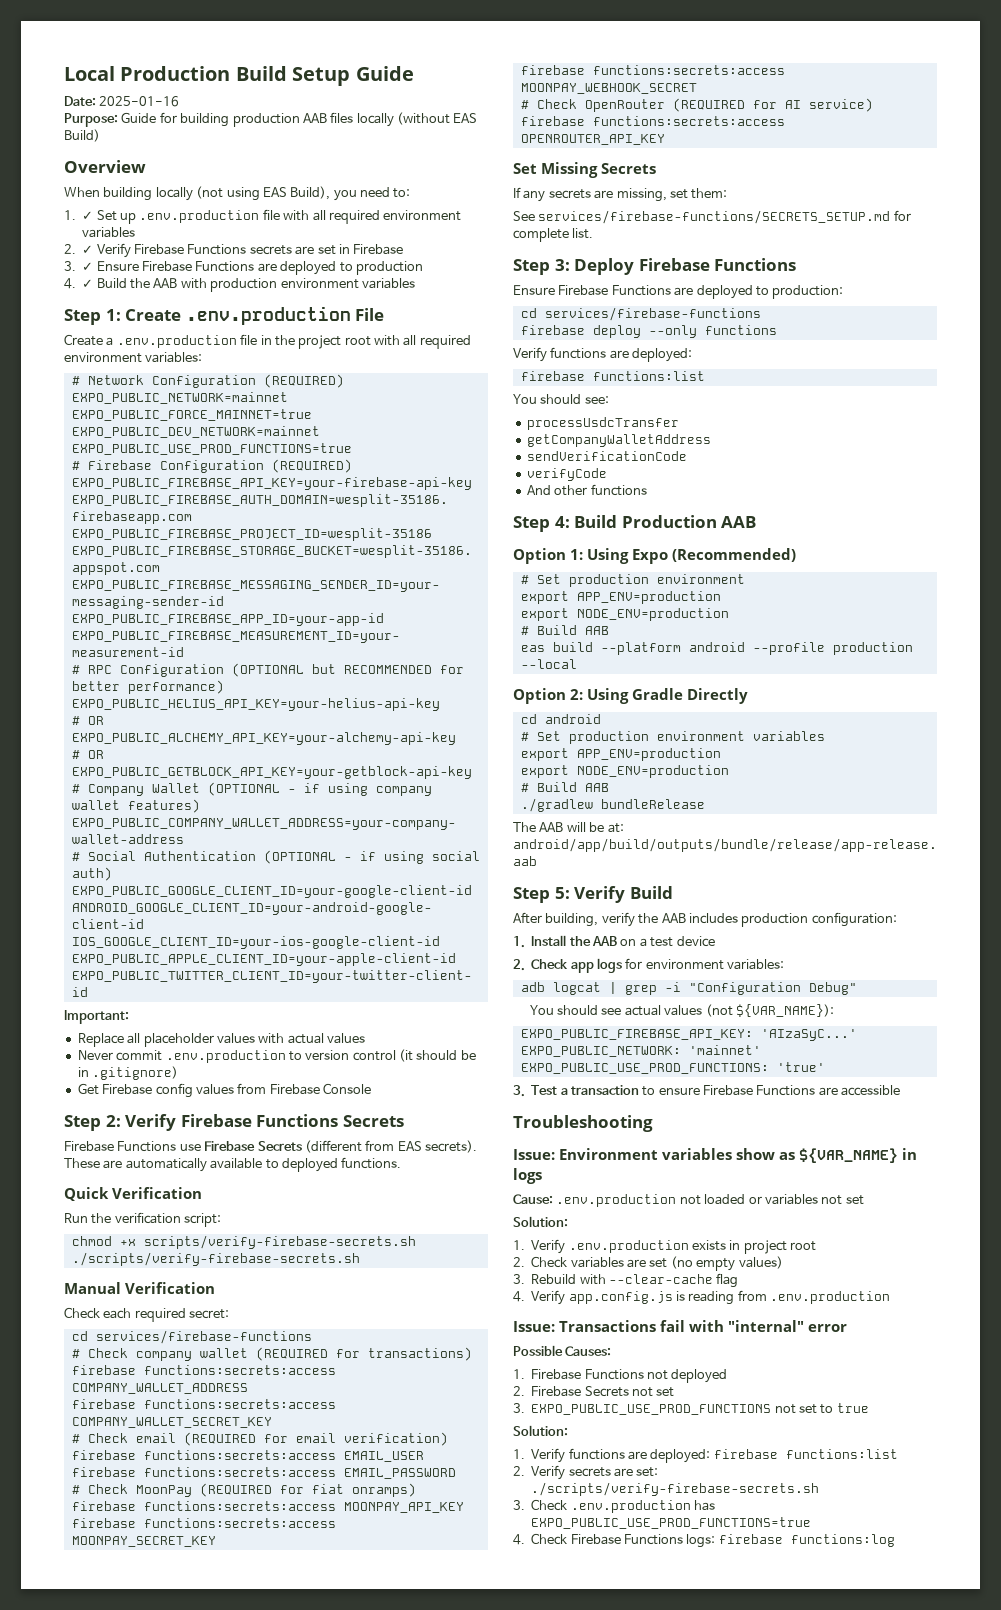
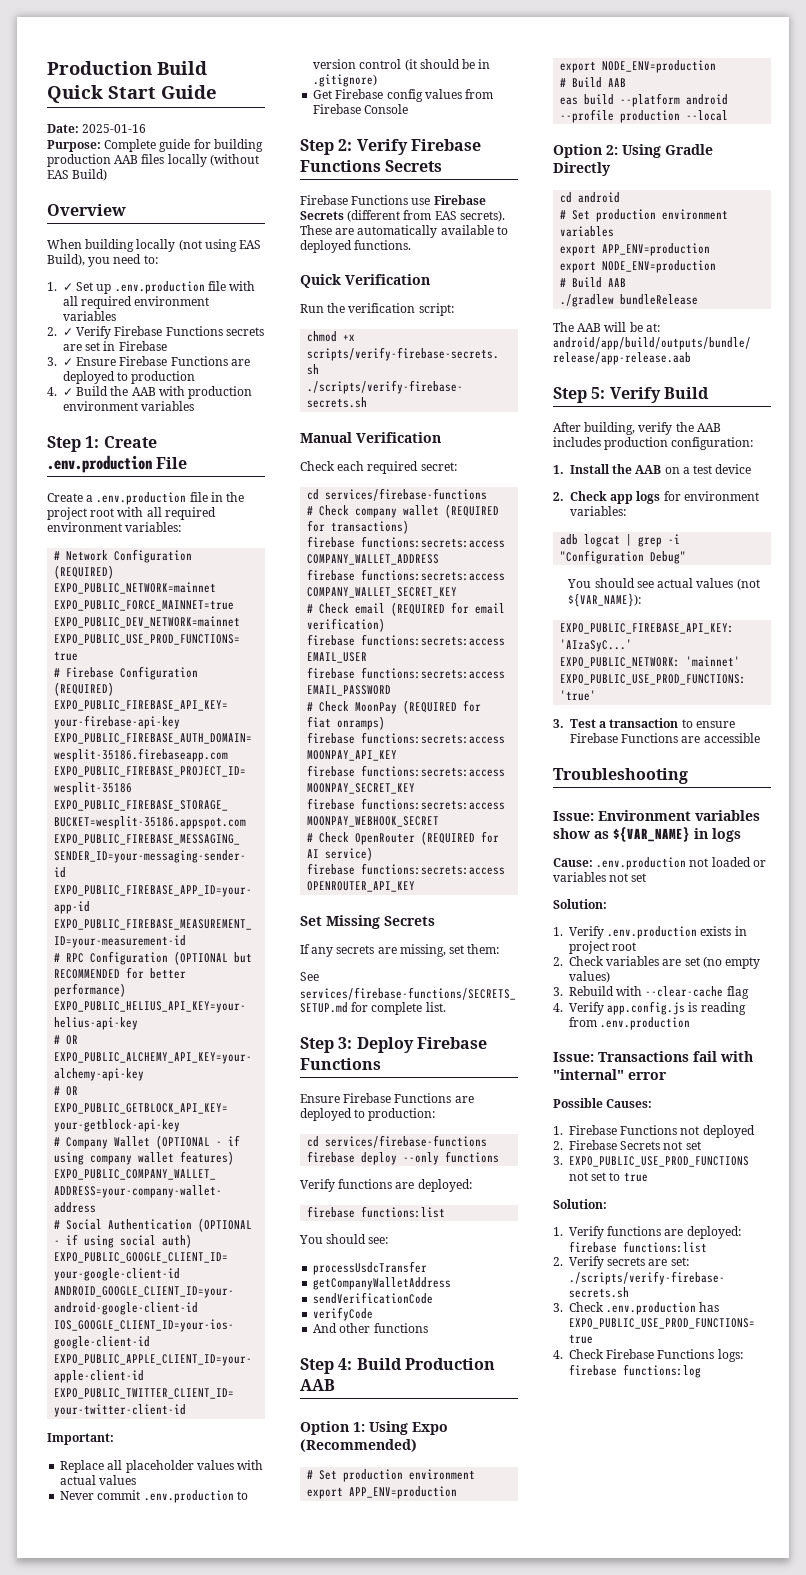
[64,66,115,81] Local -> (47, 68) none
[292,67,351,86] Setup -> [47,85,156,103] Quick Start
[121,112,157,123] Guide -> [104,139,191,152] Complete guide

